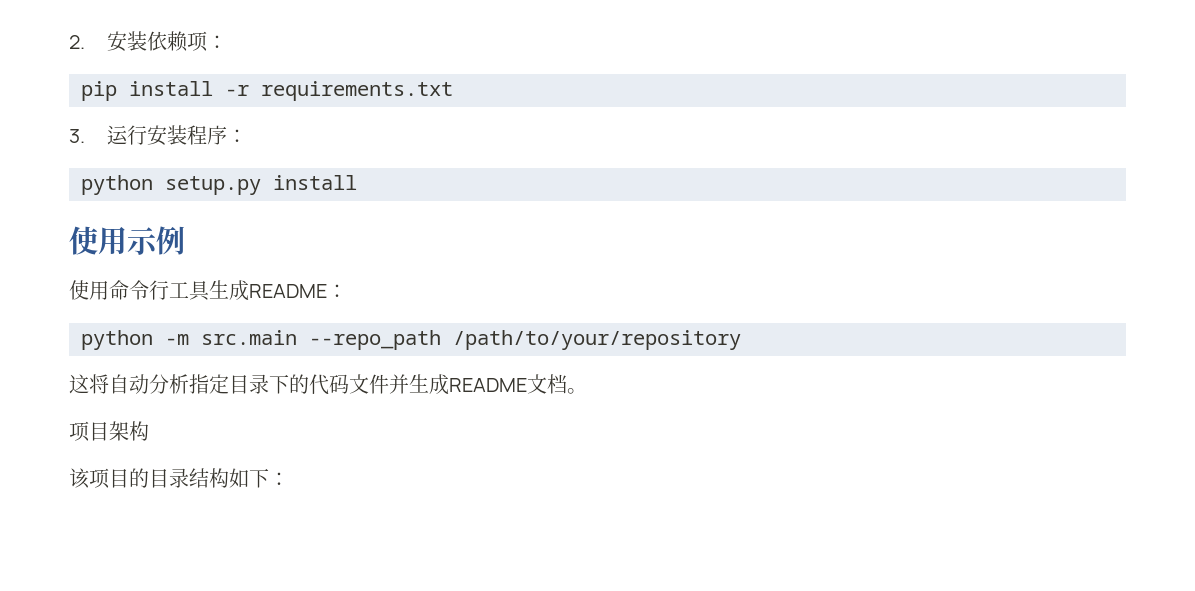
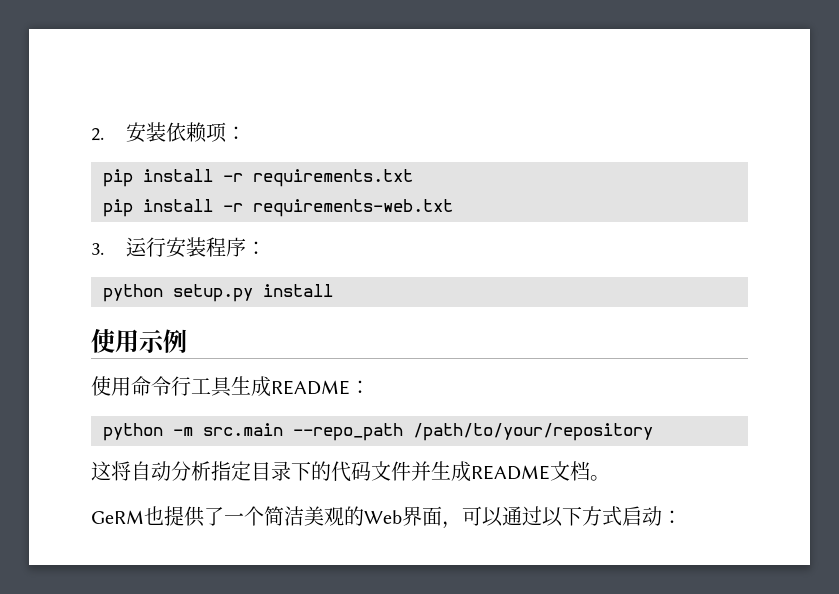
(453, 91) none -> [103,199,453,217] // pip install -r requirements-web.txt
[69,421,149,442] [69,468,269,489] 项目架构 // 该项目的目录结构如下 -> [91,506,662,529] GeRM也提供了一个简洁美观的Web界面，可以通过以下方式启动

